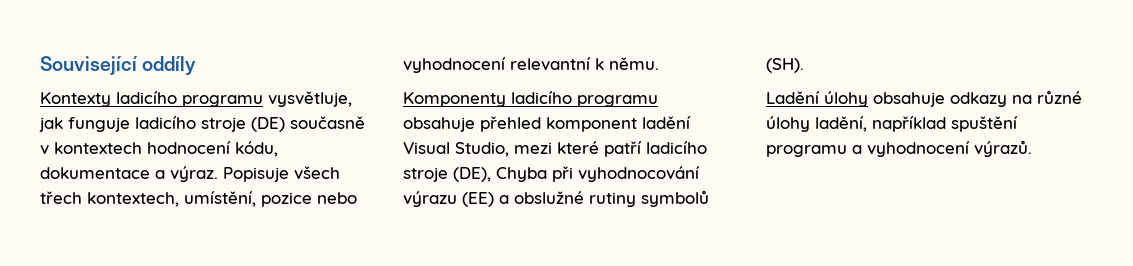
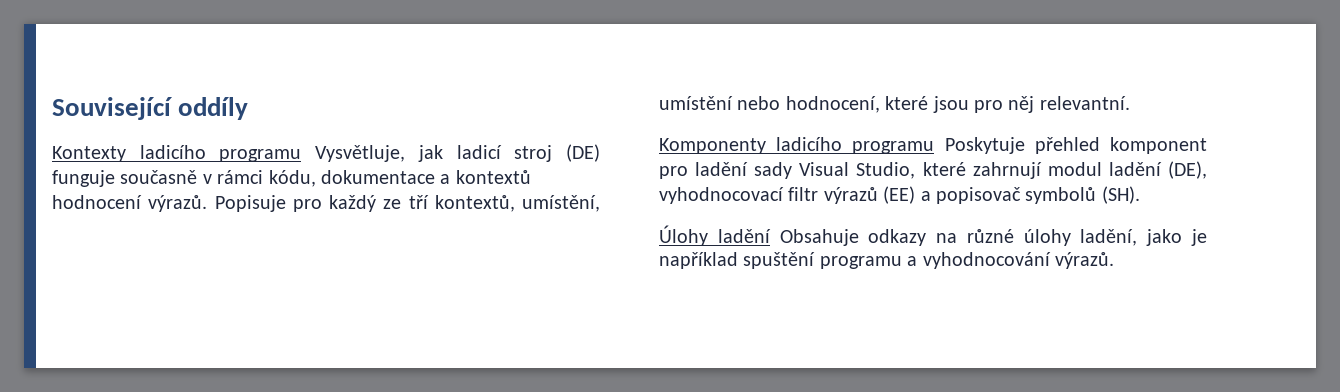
[268,91,352,107] [39,116,365,132] [40,141,278,157] [40,166,340,182] [40,191,357,207] [403,57,659,73] vysvětluje, jak funguje ladicího stroje (DE) současně v kontextech hodnocení kódu, dokumentace a výraz. Popisuje všech třech kontextech, umístění, pozice nebo vyhodnocení relevantní k němu. -> [315,144,600,162] [52,170,531,187] [52,195,600,212] [659,96,1130,113] Vysvětluje, jak ladicí stroj (DE) funguje současně v rámci kódu, dokumentace a kontextů hodnocení výrazů. Popisuje pro každý ze tří kontextů, umístění, umístění nebo hodnocení, které jsou pro něj relevantní.
[403,117,475,132] obsahuje -> [944,137,1025,154] Poskytuje
[642,116,691,129] [403,141,707,157] [403,166,700,182] [403,191,636,207] ladění Visual Studio, mezi které patří ladicího stroje (DE), Chyba při vyhodnocování výrazu (EE) a obslužné rutiny -> [659,161,1207,179] [659,186,1021,204] pro ladění sady Visual Studio, které zahrnují modul ladění (DE), vyhodnocovací filtr výrazů (EE) a popisovač
[766,91,945,107] Ladění úlohy obsahuje -> [659,225,859,246] Úlohy ladění Obsahuje
(867, 124) none -> [1146,229,1207,246] jako je
[867,141,970,157] vyhodnocení -> [922,252,1051,269] vyhodnocování

